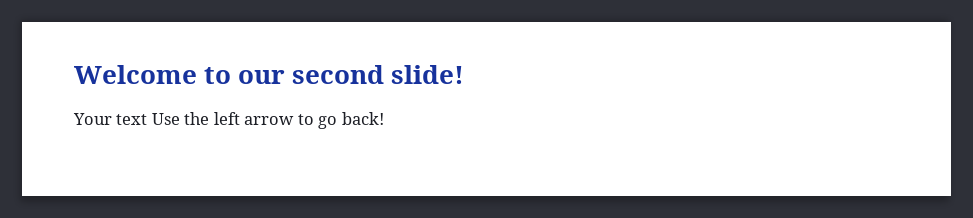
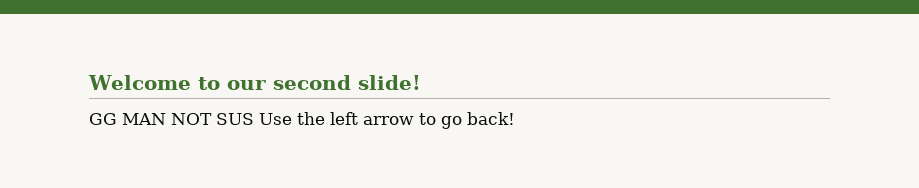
[73,113,148,125] Your text -> [89,113,254,125] GG MAN NOT SUS

